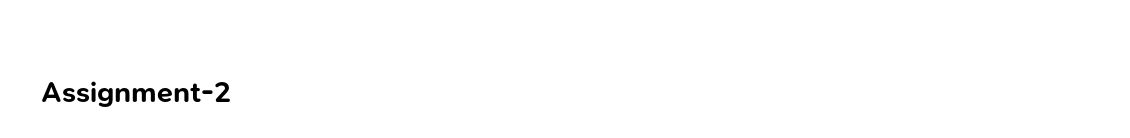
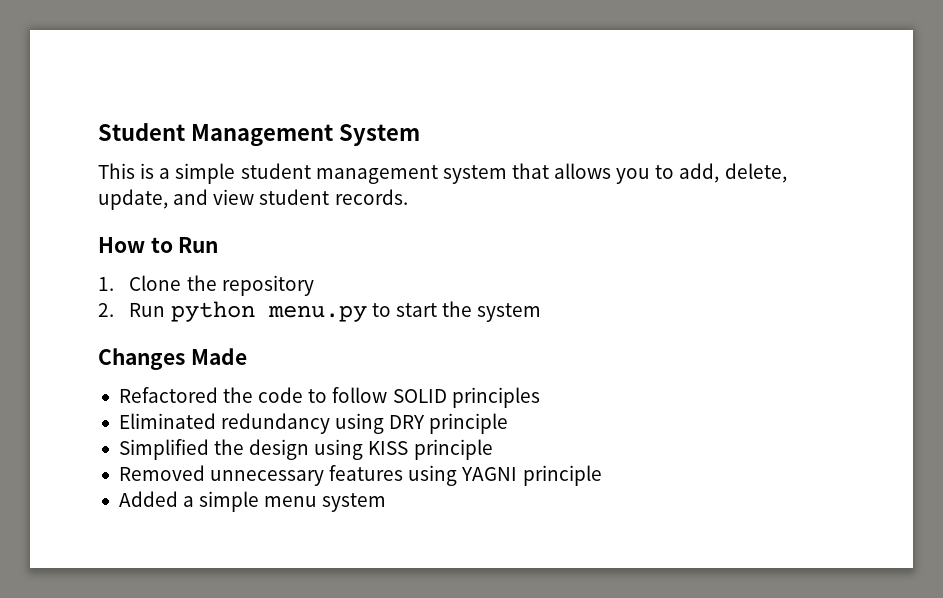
[41,81,231,107] Assignment-2 -> [98,123,420,147] [98,163,787,184] [98,189,408,210] [98,237,219,253] [98,275,314,296] [98,301,542,322] [98,348,247,370] [118,387,540,408] [118,413,509,434] [118,439,493,460] [118,465,602,486] [118,491,387,512] Student Management System // This is a simple student management system that allows you to add, delete, update, and view student records. // How to Run // 1. Clone the repository // 2. Run python menu.py to start the system // Changes Made // Refactored the code to follow SOLID principles // Eliminated redundancy using DRY principle // Simplified the design using KISS principle // Removed unnecessary features using YAGNI principle // Added a simple menu system

